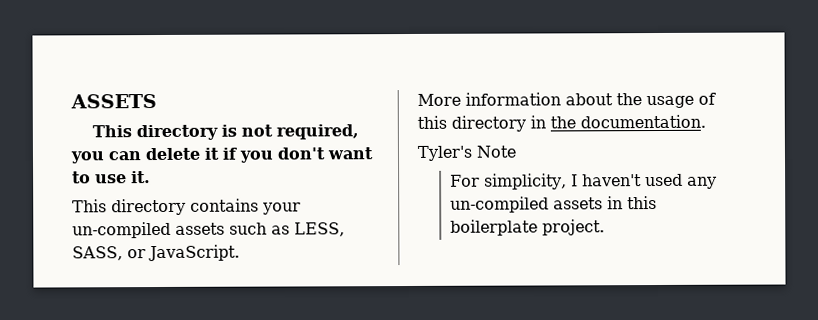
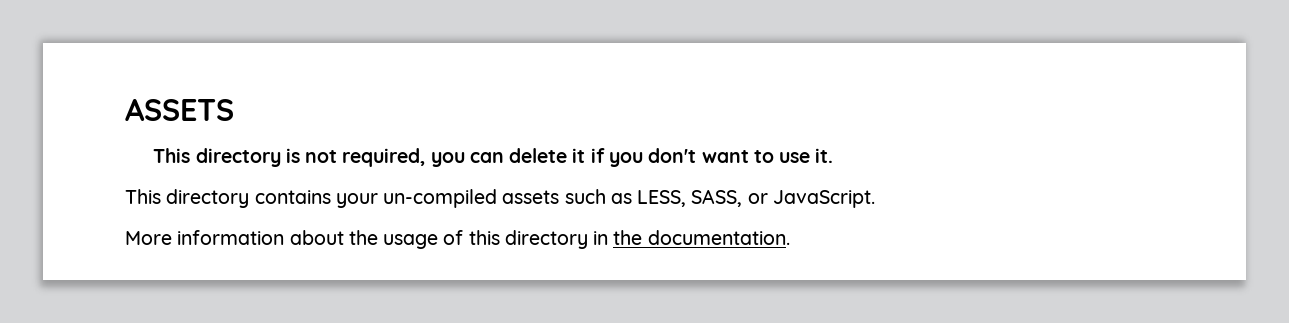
[417,145,516,161] [449,173,717,190] [449,196,657,213] [449,219,605,236] // Tyler's Note // For simplicity, I haven't used any un-compiled assets in this boilerplate project. -> (790, 237) none

